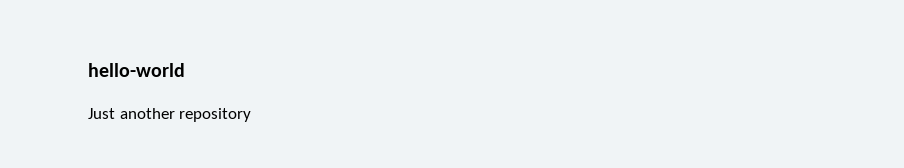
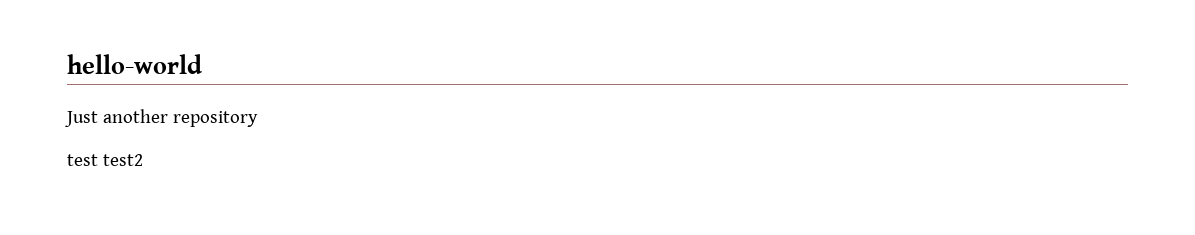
(252, 115) none -> [67,154,143,166] // test test2

